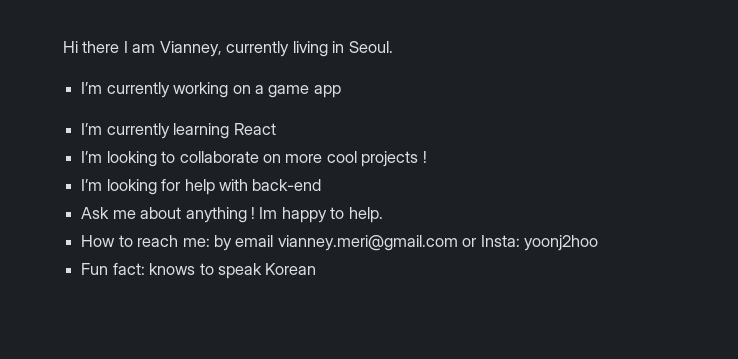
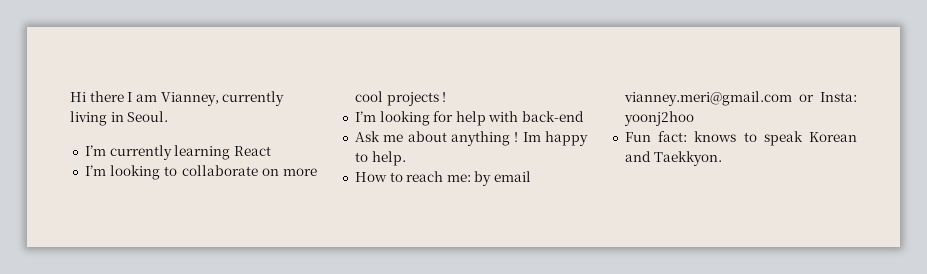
[81,82,341,98] // I’m currently working on a game app -> (169, 116) none
(317, 269) none -> [624,151,722,166] and Taekkyon.

